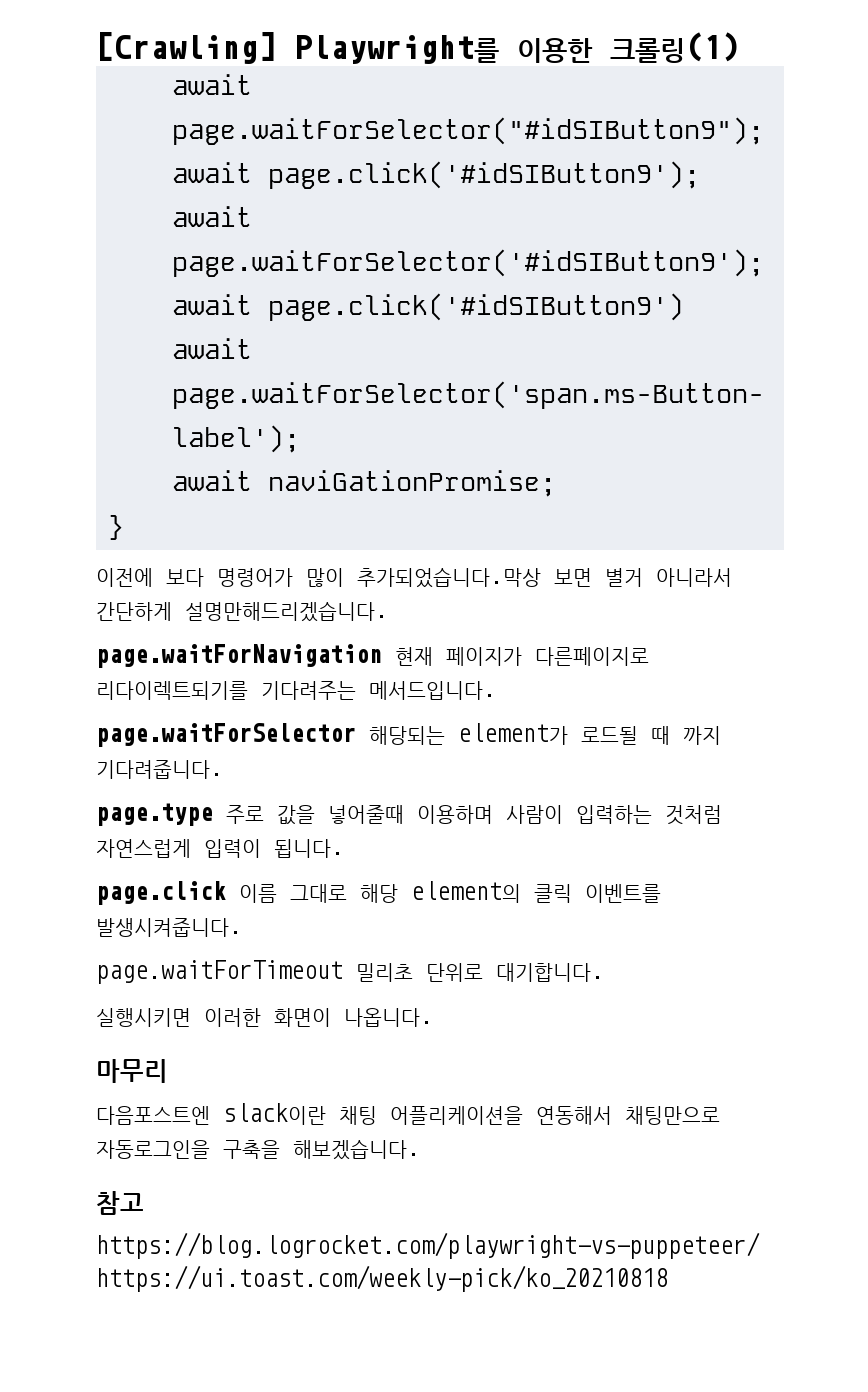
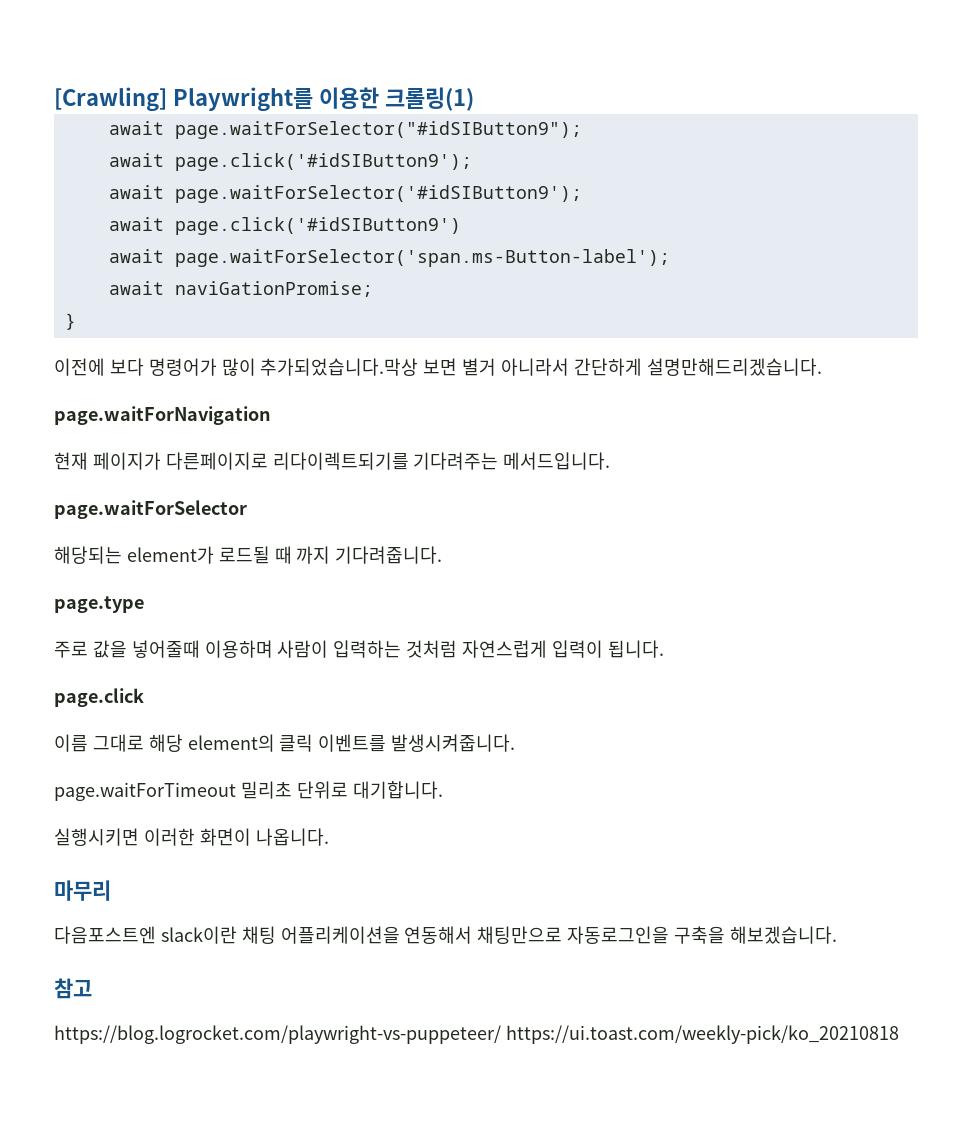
(382, 656) none -> (271, 415) //
(356, 735) none -> (247, 509) //
(213, 814) none -> (144, 604) //
(226, 893) none -> (144, 697) //

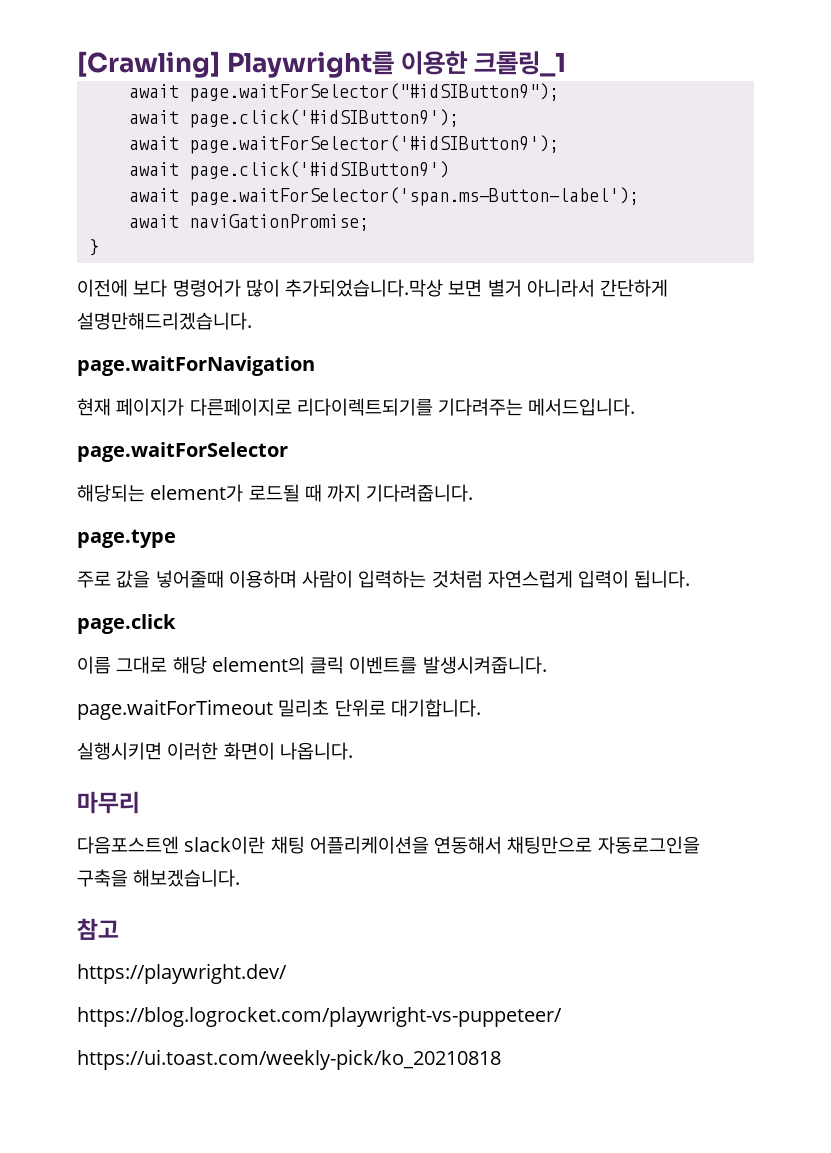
[384,87,474,111] 크롤링(1) -> [474,51,567,77] 크롤링_1
(92, 988) none -> [77,963,287,984] // https://playwright.dev/
(501, 1034) none -> (562, 1016) //

